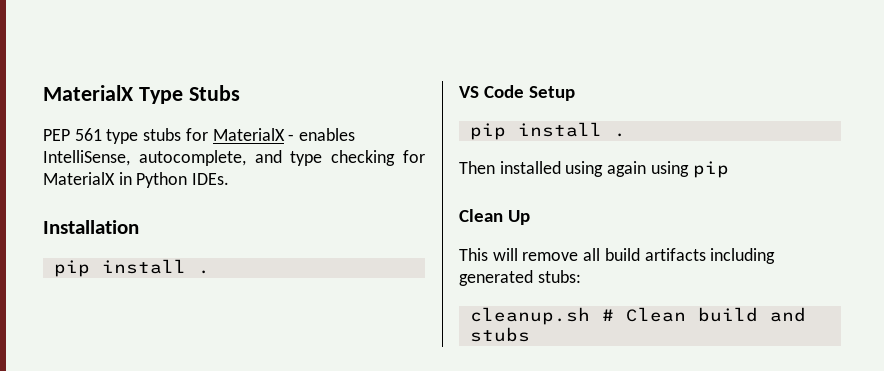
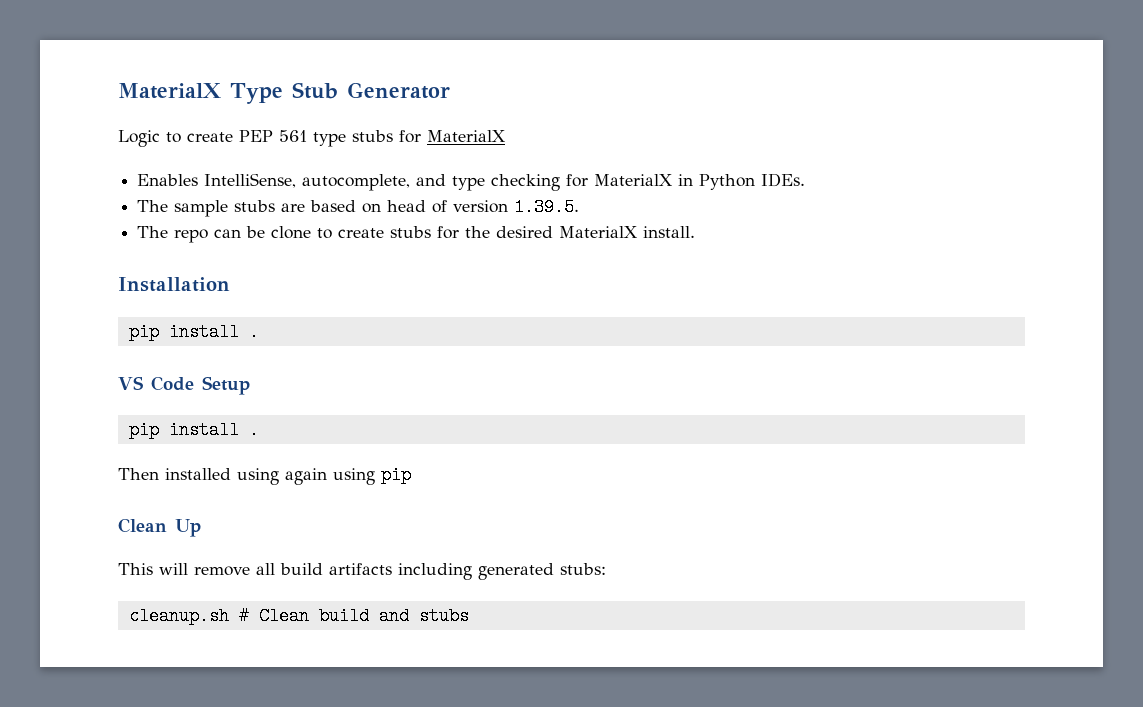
[188,85,240,101] Stubs // -> [291,82,450,99] [118,130,233,147] Stub Generator // Logic to create
[288,128,356,141] - enables -> [137,174,199,186] // Enables
(230, 179) none -> [137,198,580,217] [137,226,696,243] // The sample stubs are based on head of version 1.39.5. // The repo can be clone to create stubs for the desired MaterialX install.

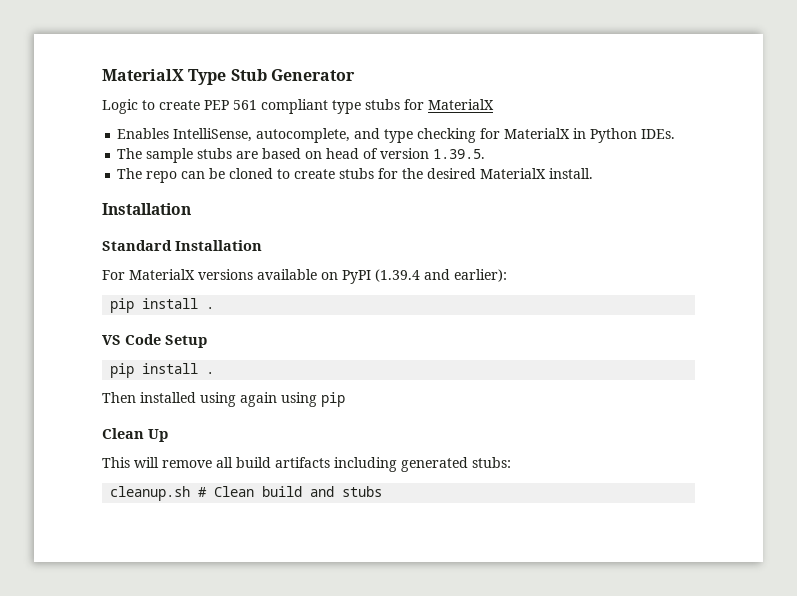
(307, 136) none -> [261,99,328,114] compliant
[271,226,312,239] clone -> [229,168,274,179] cloned
(230, 284) none -> [102,240,262,251] [102,269,507,284] // Standard Installation // For MaterialX versions available on PyPI (1.39.4 and earlier):

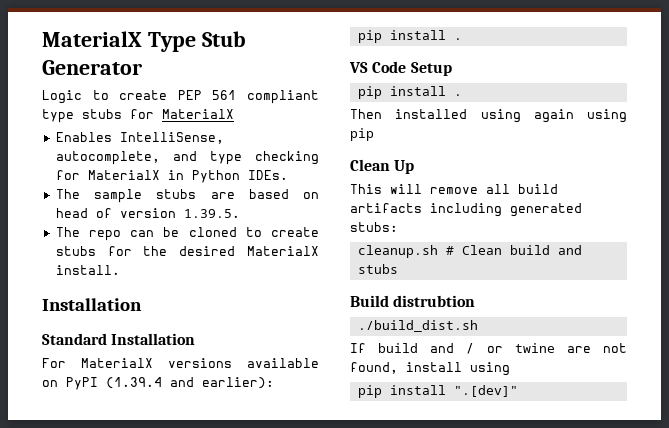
(383, 491) none -> [350,295,476,307] [357,320,478,332] [350,343,627,354] [350,362,510,376] [357,385,518,398] // Build distrubtion // ./build_dist.sh // If build and / or twine are not found, install using // pip install ".[dev]"

